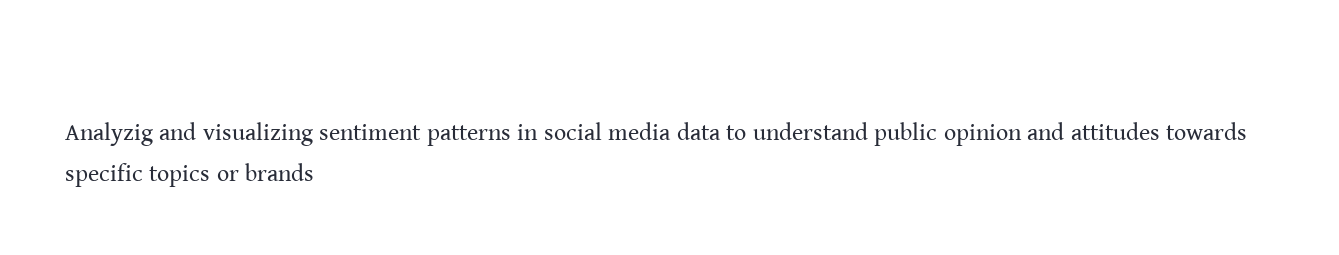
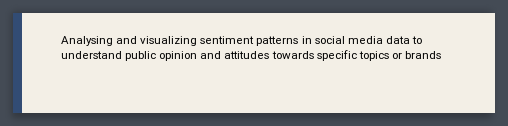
[65,122,153,146] Analyzig -> [61,36,113,46] Analysing

